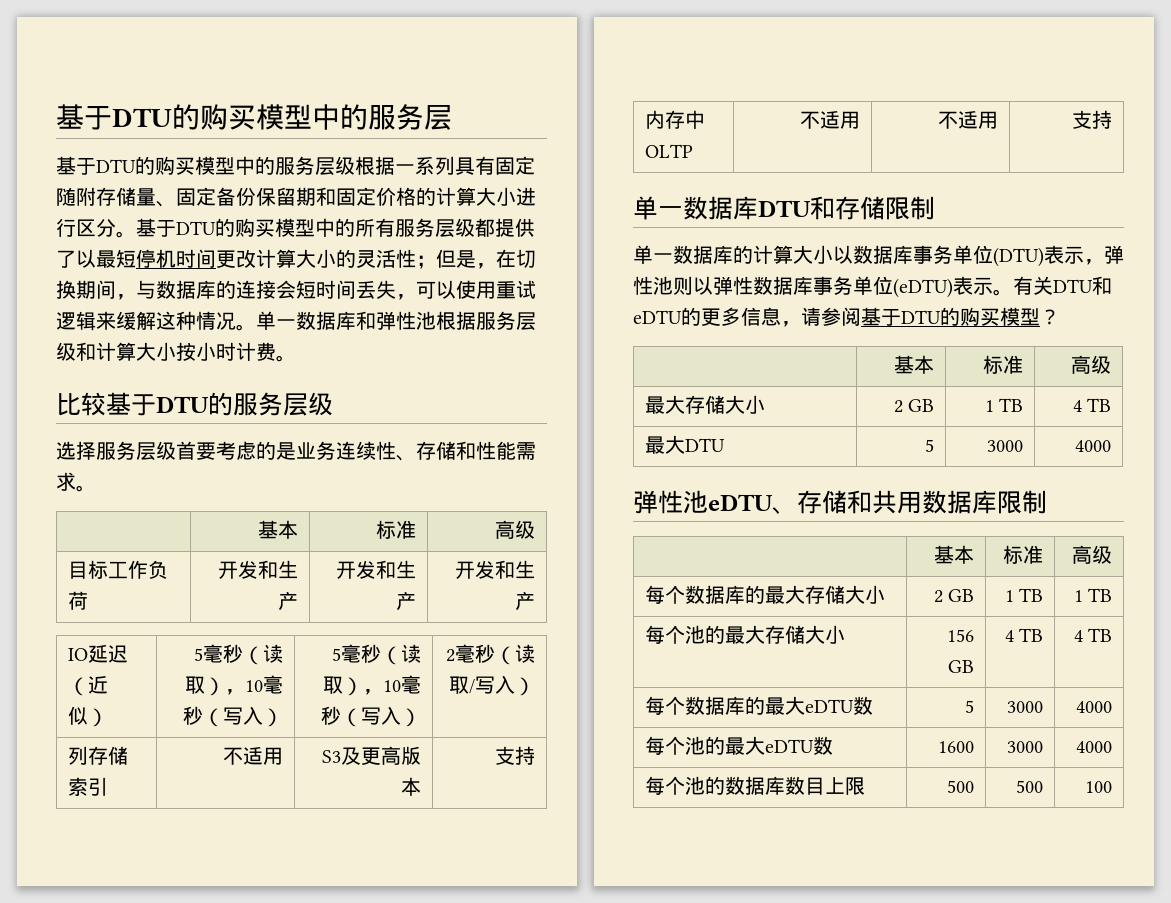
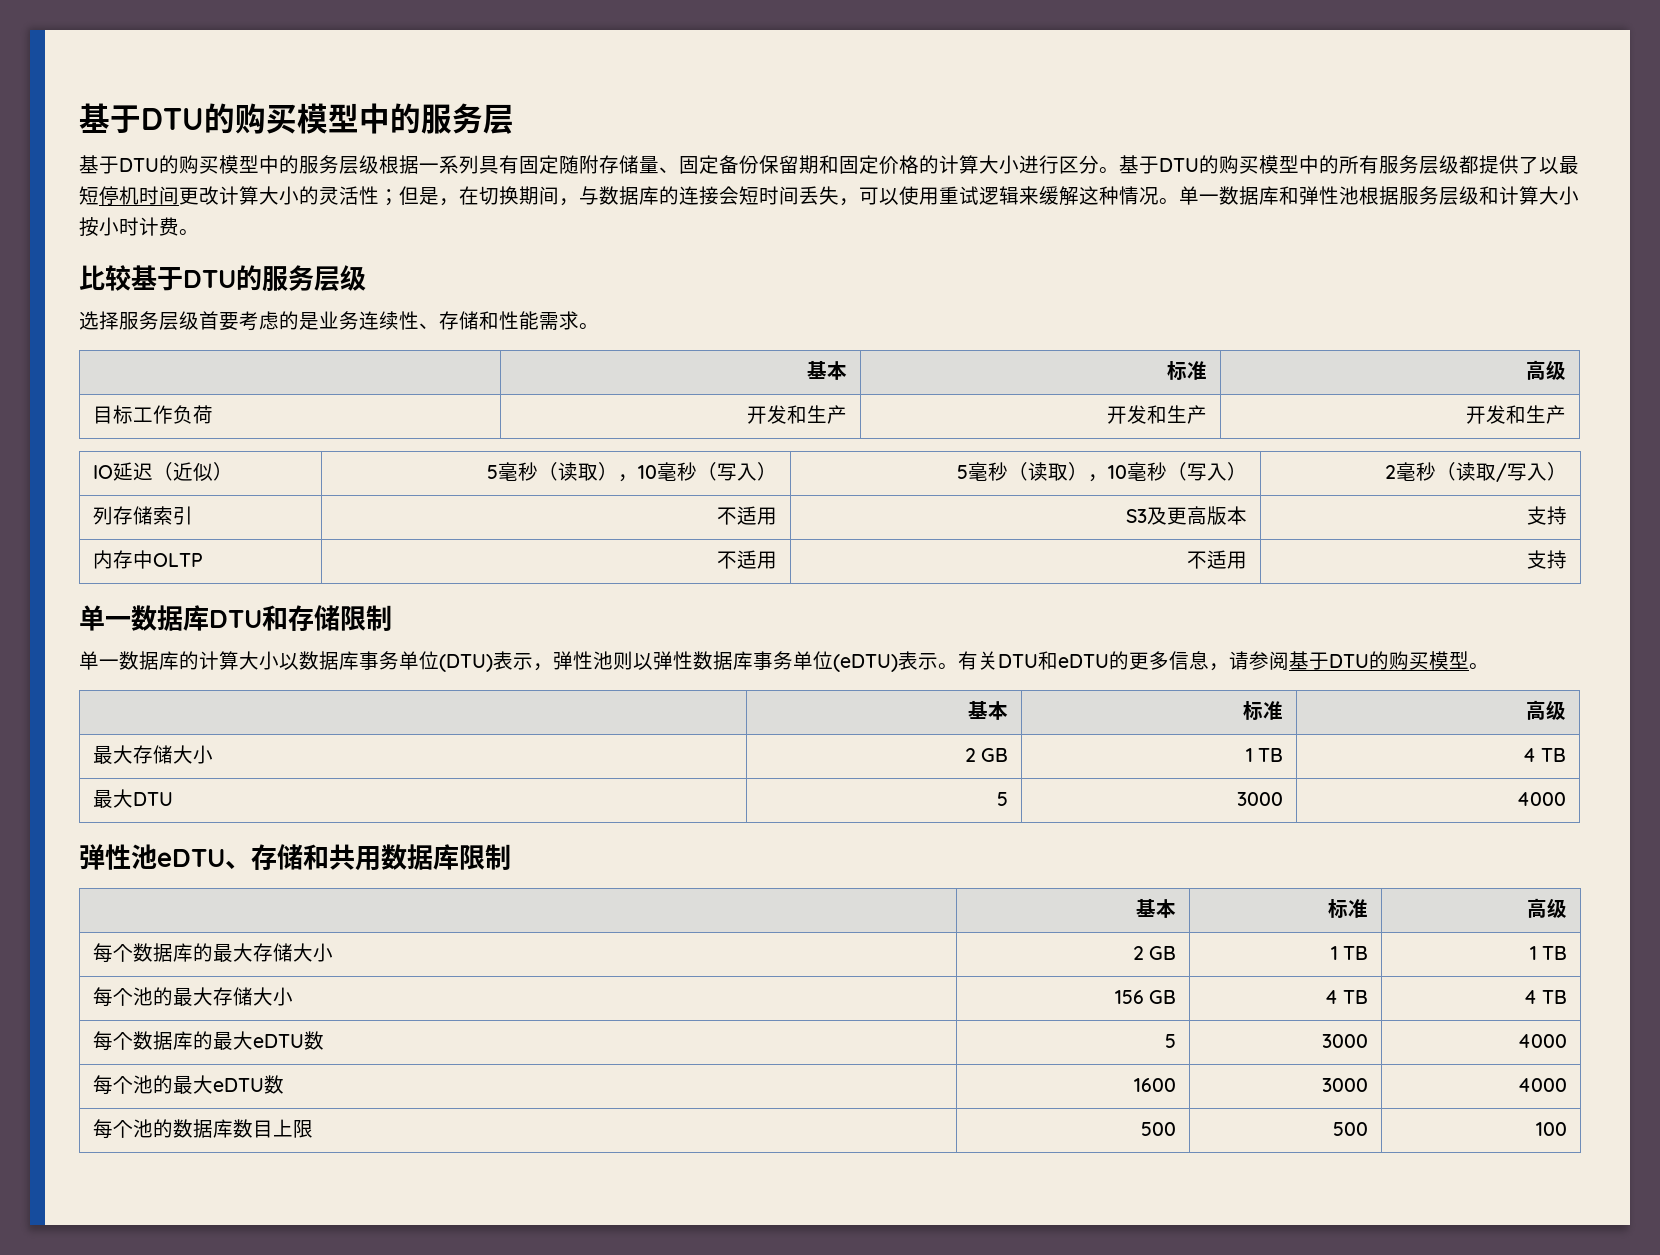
[1040,309,1060,325] ？ -> [1469,663,1489,669] 。

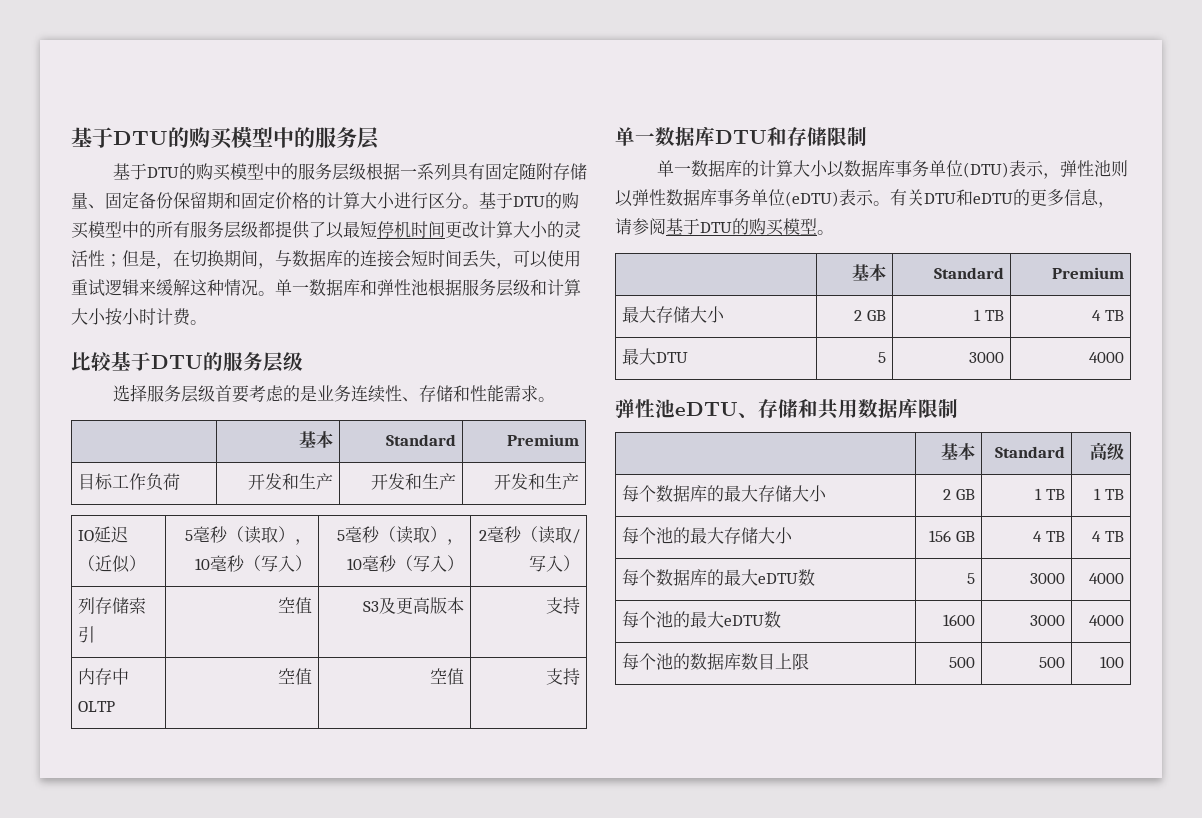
[1167,361,1208,380] [1526,360,1567,380] 标准 | 高级 -> [385,434,456,446] [506,434,579,446] Standard | Premium
[717,506,778,525] 不适用 -> [277,597,312,614] 空值
[717,550,778,569] [1187,550,1248,569] 不适用 | 不适用 -> [277,668,312,685] [429,668,464,685] 空值 | 空值
[1243,701,1284,720] [1526,700,1567,720] 标准 | 高级 -> [933,267,1004,279] [1051,267,1124,279] Standard | Premium
[1328,899,1369,918] 标准 -> [994,446,1065,458] Standard

